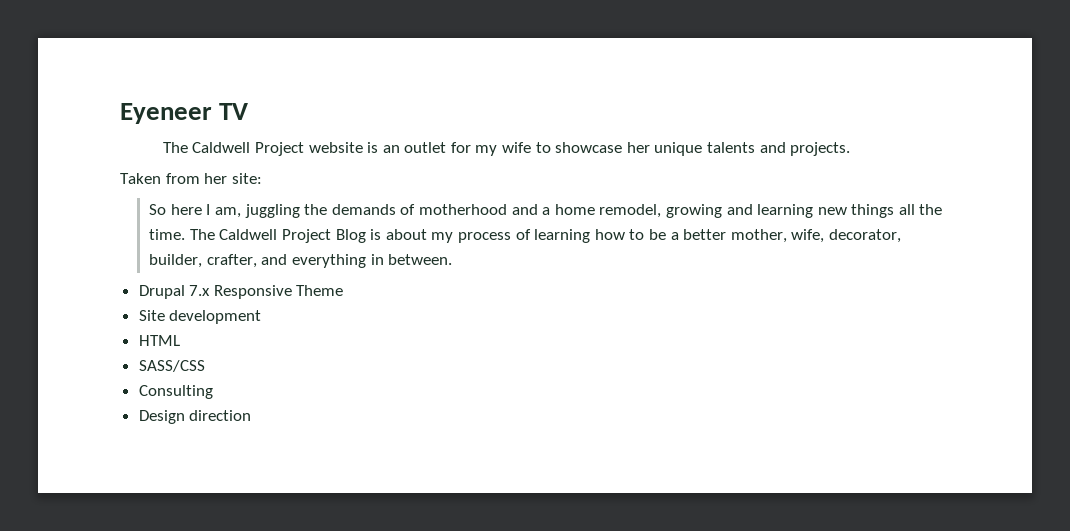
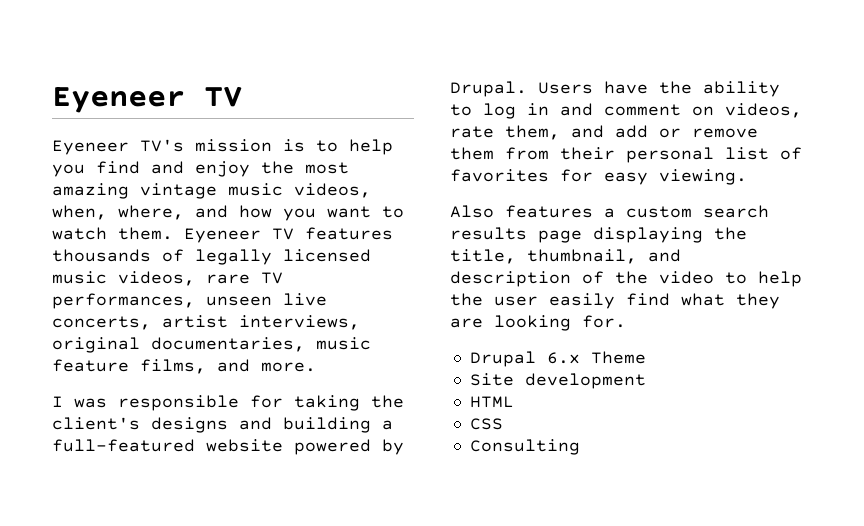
[162,142,851,156] [120,173,262,184] [149,204,943,218] [149,229,901,243] [149,254,453,268] The Caldwell Project website is an outlet for my wife to showcase her unique talents and projects. // Taken from her site: // So here I am, juggling the demands of motherhood and a home remodel, growing and learning new things all the time. The Caldwell Project Blog is about my process of learning how to be a better mother, wife, decorator, builder, crafter, and everything in between. -> [52,139,393,155] [52,161,349,177] [52,183,371,199] [52,205,404,221] [52,227,393,243] [52,249,371,265] [52,271,283,286] [52,293,327,309] [52,315,360,330] [52,337,371,353] [52,359,316,374] [52,395,404,411] [52,417,393,433] [52,439,404,455] [450,81,780,97] [450,103,802,119] [450,125,758,140] [450,147,802,163] [450,169,747,185] [450,205,769,218] [450,227,747,243] [450,249,681,264] [450,271,802,287] [450,293,780,309] [450,315,626,331] Eyeneer TV's mission is to help you find and enjoy the most amazing vintage music videos, when, where, and how you want to watch them. Eyeneer TV features thousands of legally licensed music videos, rare TV performances, unseen live concerts, artist interviews, original documentaries, music feature films, and more. // I was responsible for taking the client's designs and building a full-featured website powered by Drupal. Users have the ability to log in and comment on videos, rate them, and add or remove them from their personal list of favorites for easy viewing. // Also features a custom search results page displaying the title, thumbnail, and description of the video to help the user easily find what they are looking for.
[189,285,292,299] 7.x Responsive -> [546,352,580,364] 6.x
[138,360,205,372] SASS/CSS -> [469,418,503,430] CSS
[138,410,252,424] // Design direction -> (580, 447) none

